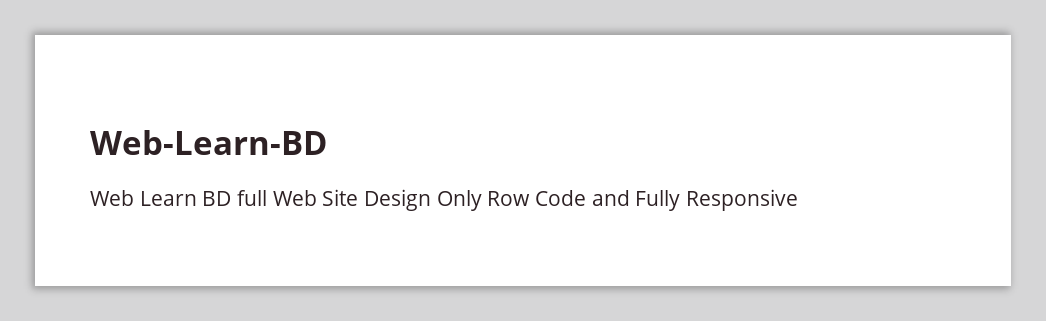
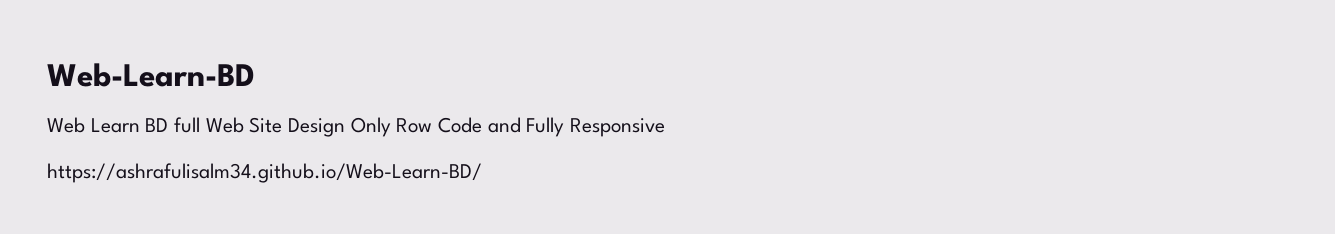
(799, 200) none -> [47,163,482,183] // https://ashrafulisalm34.github.io/Web-Learn-BD/

